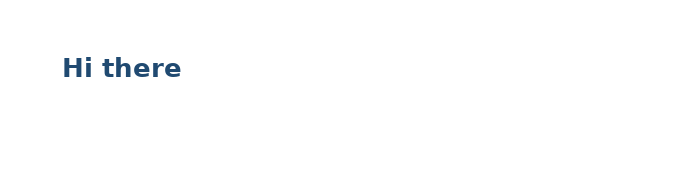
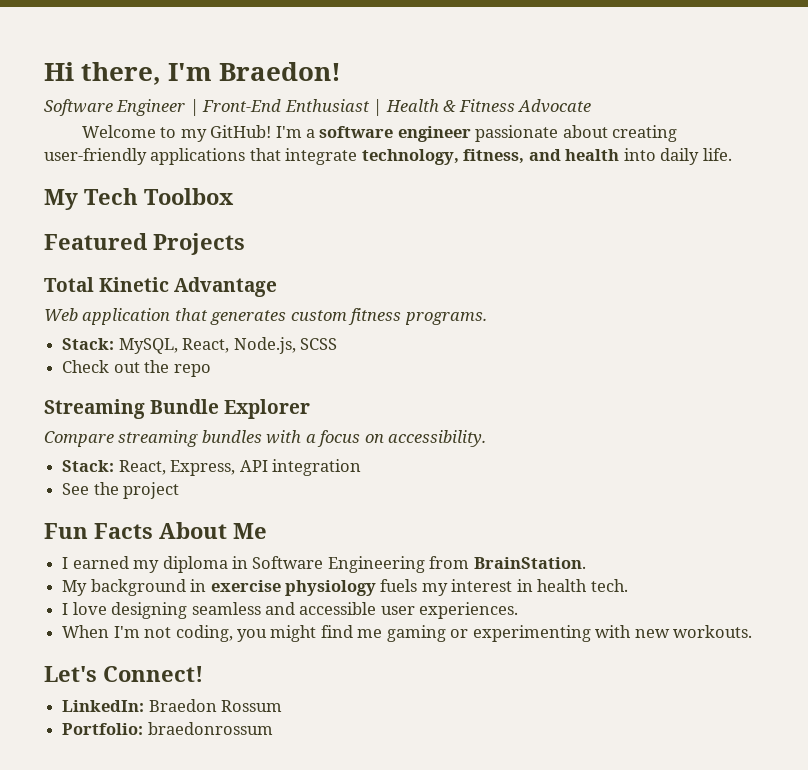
[102,57,182,77] there -> [81,62,342,85] [44,99,592,116] [81,125,678,142] [44,148,732,165] [44,188,234,210] [44,233,245,255] [44,277,278,297] [44,308,487,325] [62,337,337,354] [62,360,211,377] [44,399,311,419] [44,430,487,447] [62,459,361,476] [62,482,180,499] [44,522,267,539] [62,556,586,573] [62,579,628,596] [62,602,519,619] [62,625,753,642] [44,666,203,682] [62,699,283,712] [62,722,273,735] there, I'm Braedon! // Software Engineer | Front-End Enthusiast | Health & Fitness Advocate // Welcome to my GitHub! I'm a software engineer passionate about creating user-friendly applications that integrate technology, fitness, and health into daily life. // My Tech Toolbox // Featured Projects // Total Kinetic Advantage // Web application that generates custom fitness programs. // Stack: MySQL, React, Node.js, SCSS // Check out the repo // Streaming Bundle Explorer // Compare streaming bundles with a focus on accessibility. // Stack: React, Express, API integration // See the project // Fun Facts About Me // I earned my diploma in Software Engineering from BrainStation. // My background in exercise physiology fuels my interest in health tech. // I love designing seamless and accessible user experiences. // When I'm not coding, you might find me gaming or experimenting with new workouts. // Let's Connect! // LinkedIn: Braedon Rossum // Portfolio: braedonrossum

